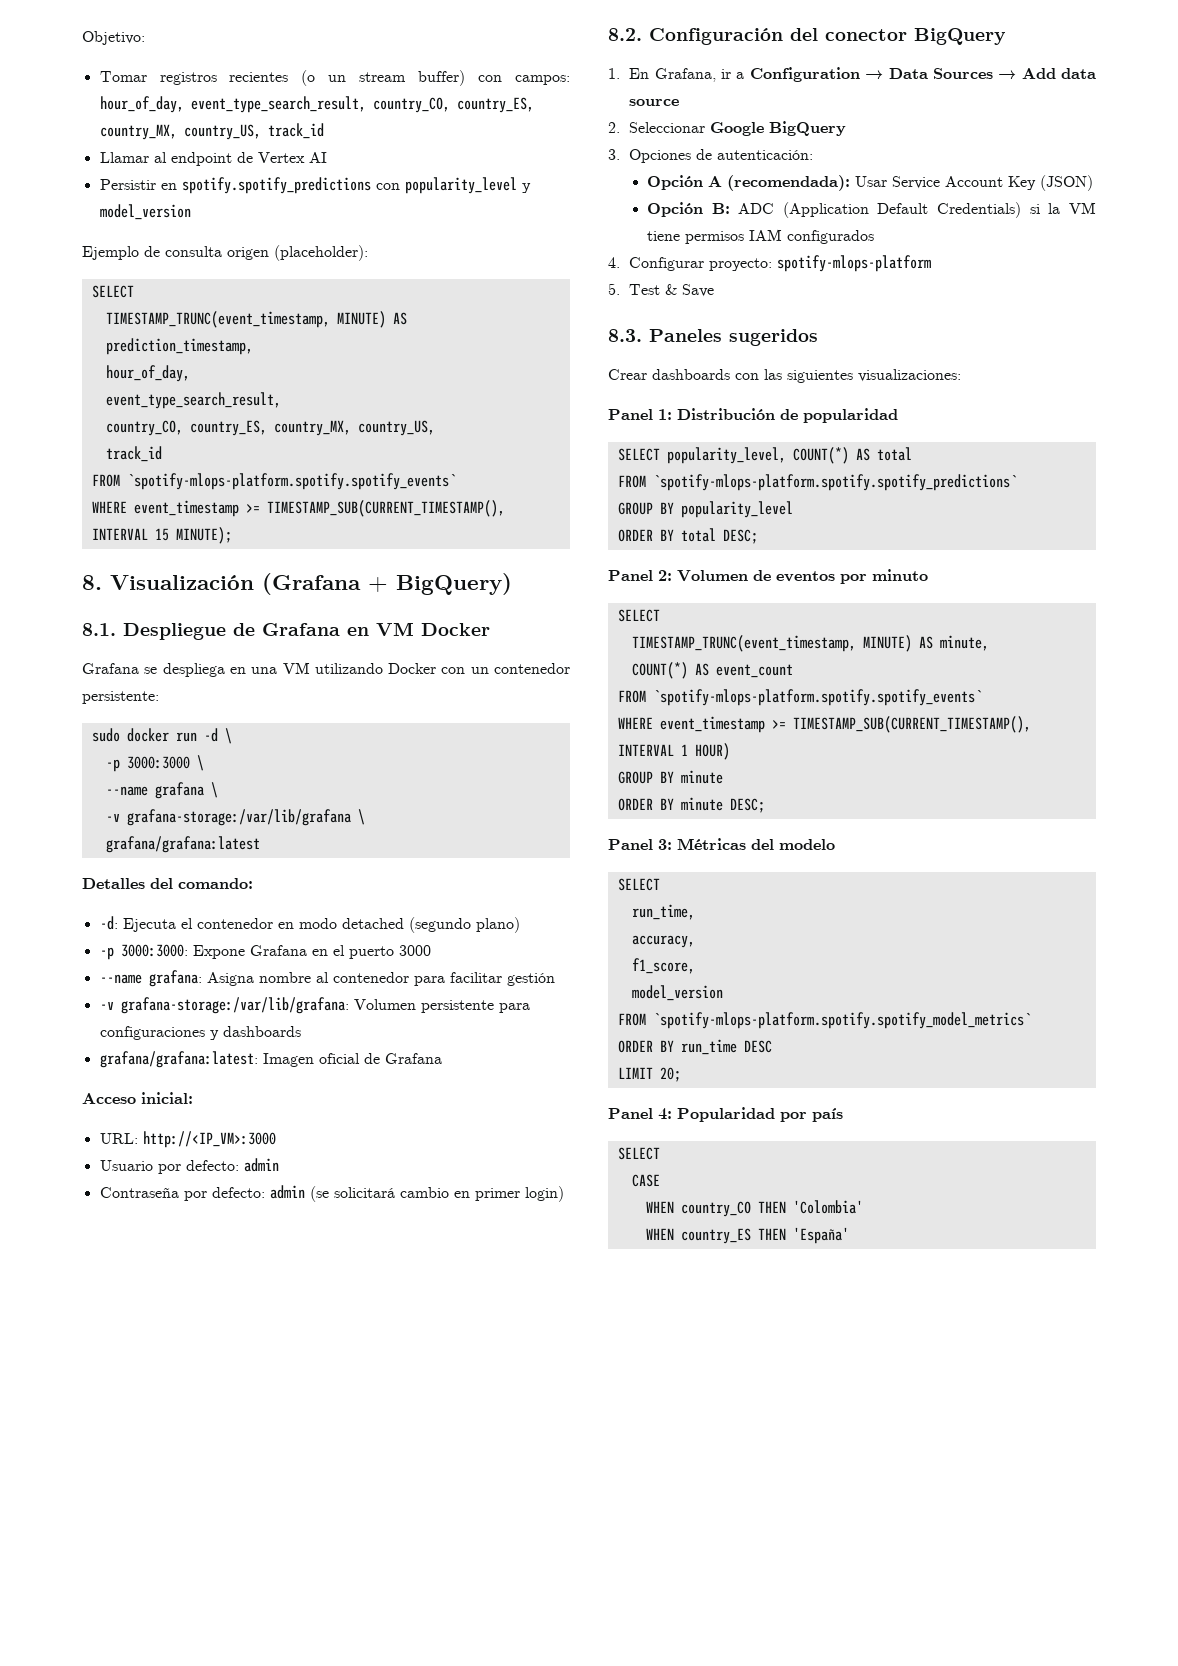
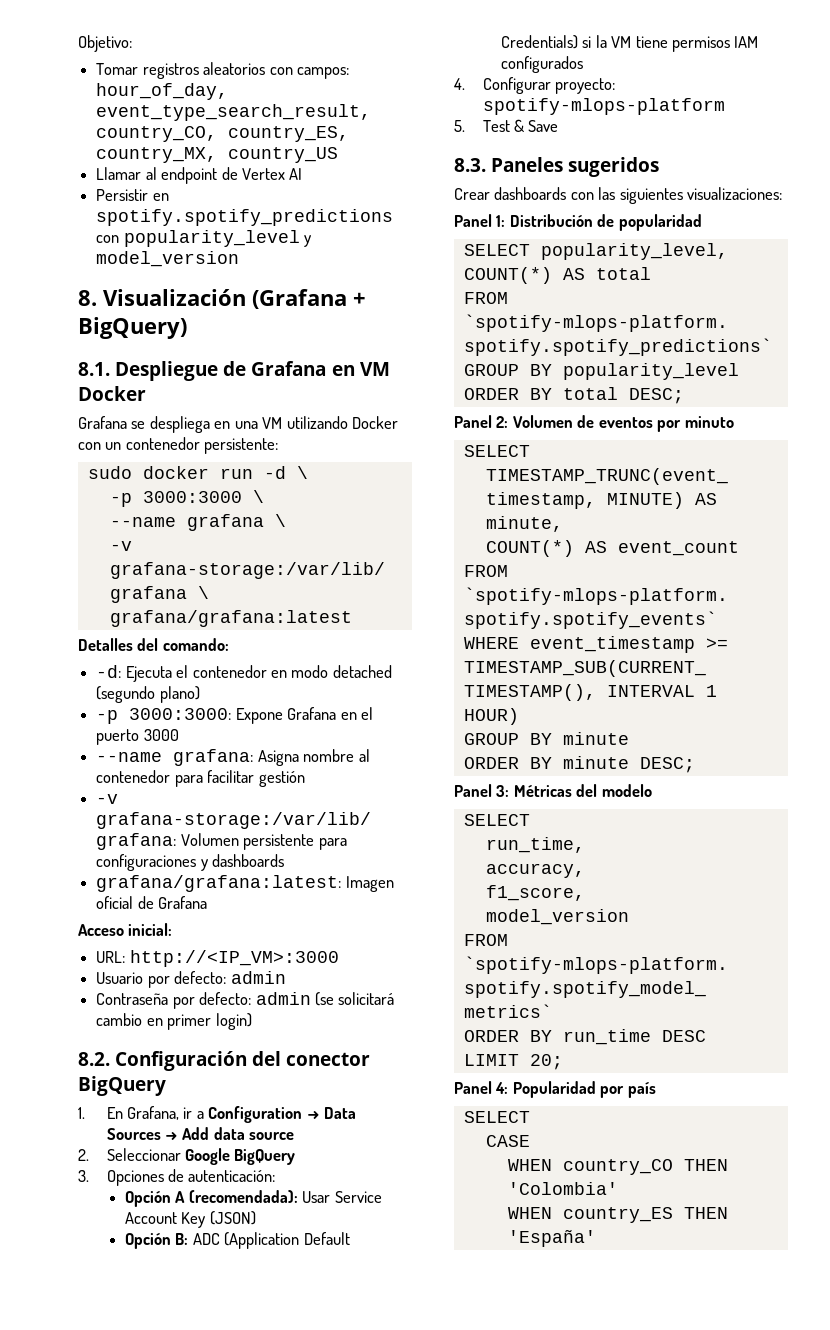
[229,70,466,86] recientes (o un stream buffer) -> [203,62,266,75] aleatorios
[183,123,324,140] country_US, track_id -> [228,147,339,163] country_US
[82,245,368,261] [91,285,134,298] [105,311,407,328] [105,338,253,355] [105,365,190,382] [105,392,281,409] [105,420,435,436] [105,446,162,462] [91,473,456,490] [91,500,505,517] [91,527,232,544] // Ejemplo de consulta origen (placeholder): // SELECT // TIMESTAMP_TRUNC(event_timestamp, MINUTE) AS prediction_timestamp, // hour_of_day, // event_type_search_result, // country_CO, country_ES, country_MX, country_US, // track_id // FROM `spotify-mlops-platform.spotify.spotify_events` // WHERE event_timestamp >= TIMESTAMP_SUB(CURRENT_TIMESTAMP(), INTERVAL 15 MINUTE); -> (240, 259) none

